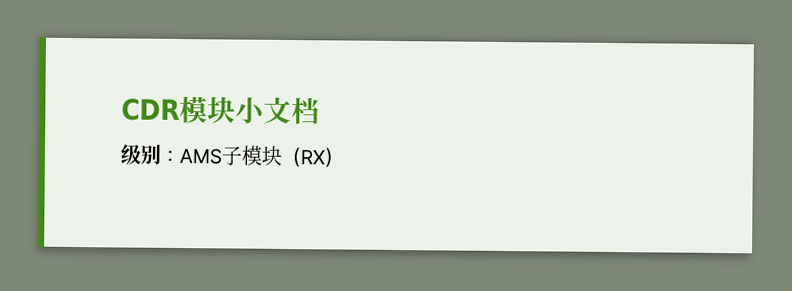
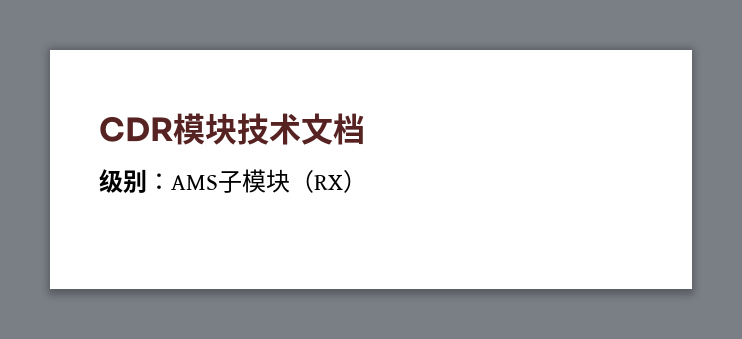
[235,97,266,124] 小 -> [237,113,301,145] 技术

